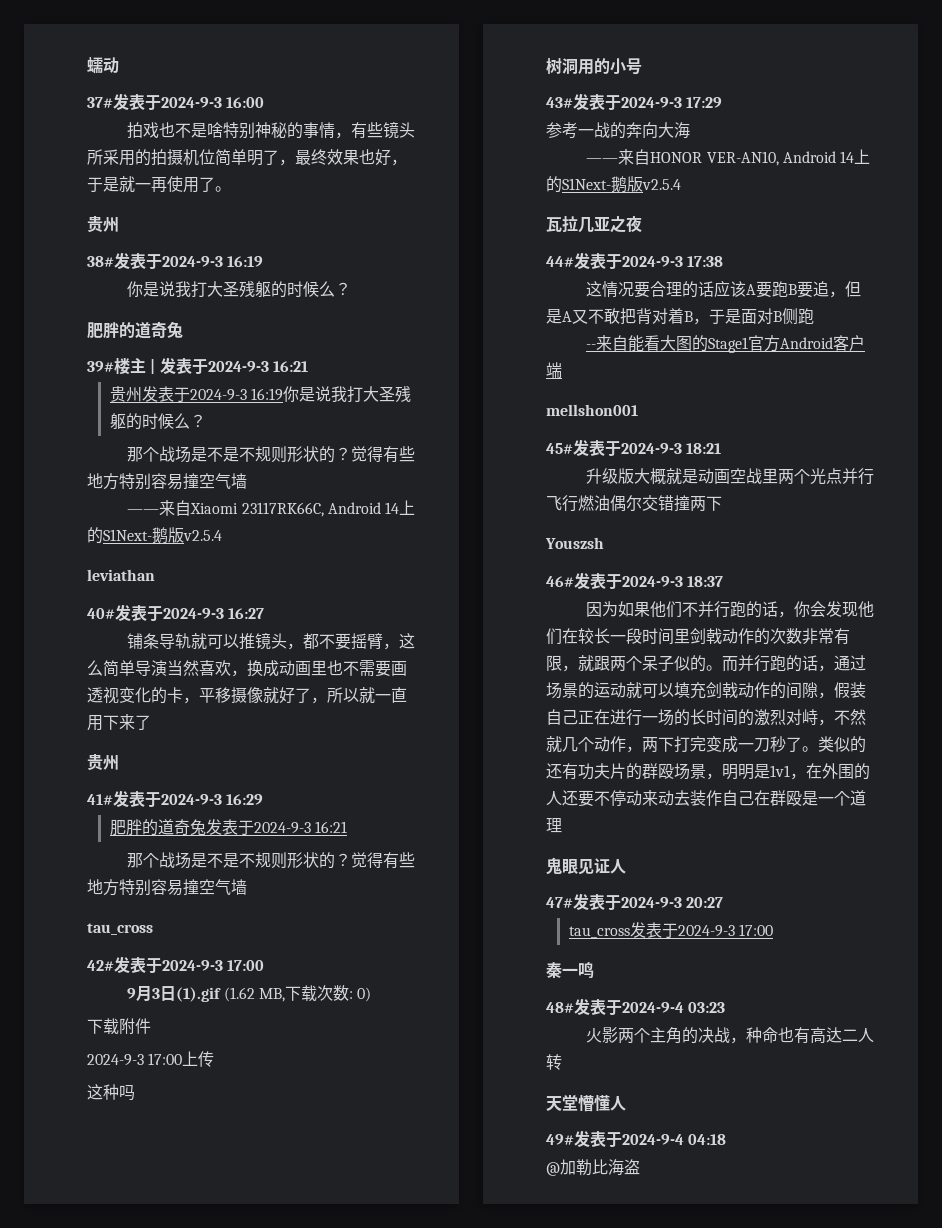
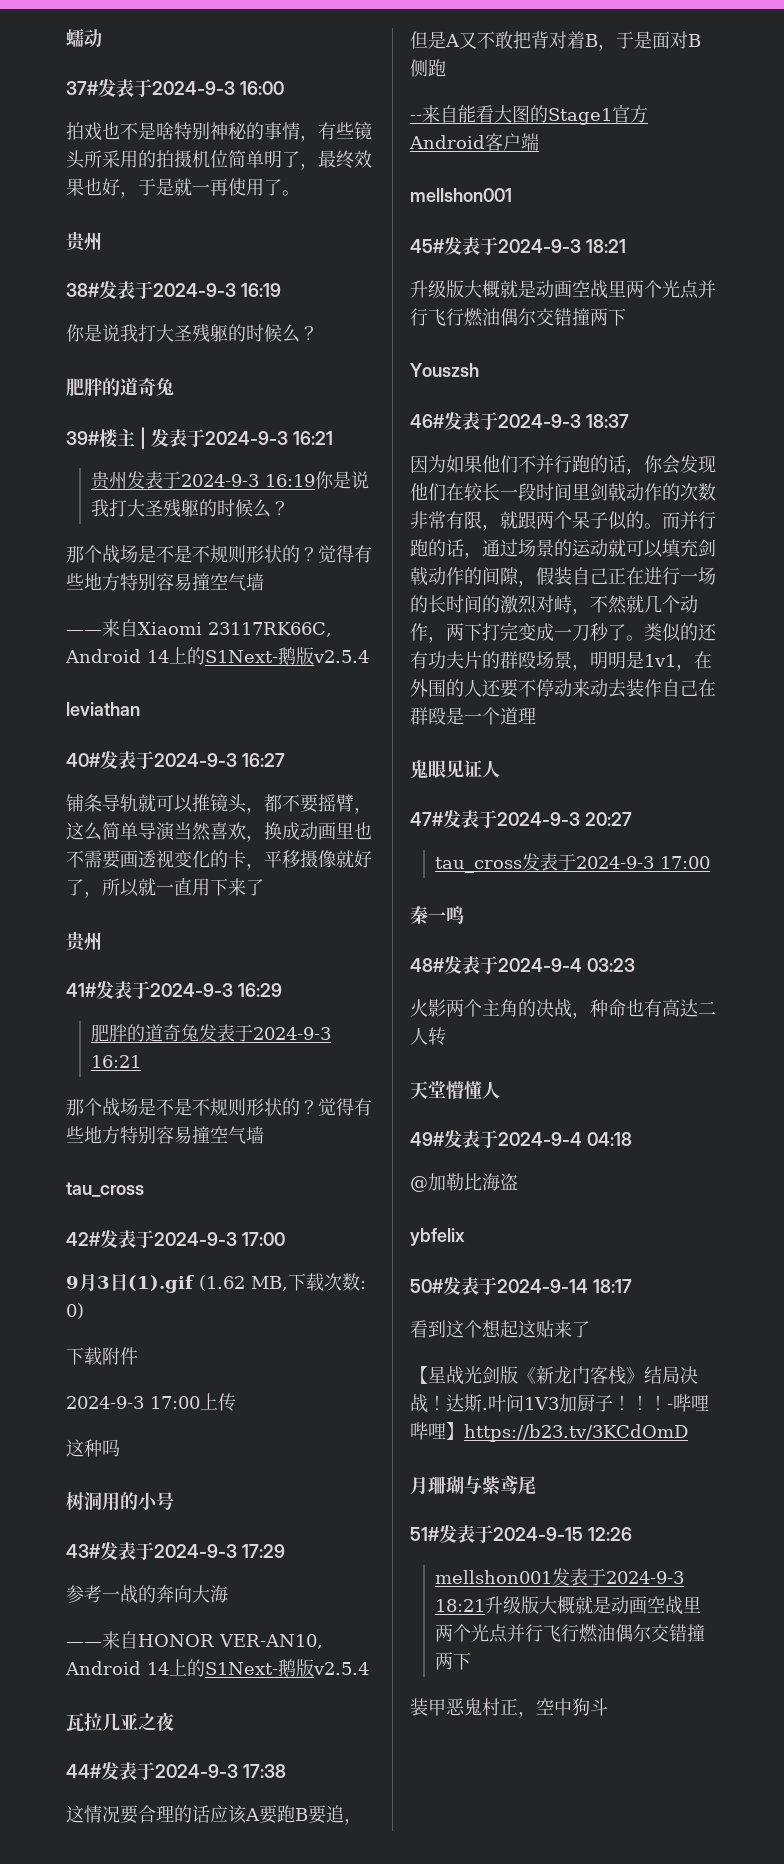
(640, 1167) none -> [410,1228,465,1246] [410,1277,632,1295] [410,1319,590,1338] [410,1366,698,1385] [410,1394,709,1413] [410,1422,688,1442] [410,1475,536,1495] [410,1525,632,1543] [435,1568,685,1586] [435,1596,702,1615] [435,1624,706,1643] [435,1652,472,1670] [410,1698,608,1718] // ybfelix // 50#发表于2024-9-14 18:17 // 看到这个想起这贴来了 // 【星战光剑版《新龙门客栈》结局决战！达斯.叶问1V3加厨子！！！-哔哩哔哩】https://b23.tv/3KCdOmD // 月珊瑚与紫鸢尾 // 51#发表于2024-9-15 12:26 // mellshon001发表于2024-9-3 18:21升级版大概就是动画空战里两个光点并行飞行燃油偶尔交错撞两下 // 装甲恶鬼村正，空中狗斗

